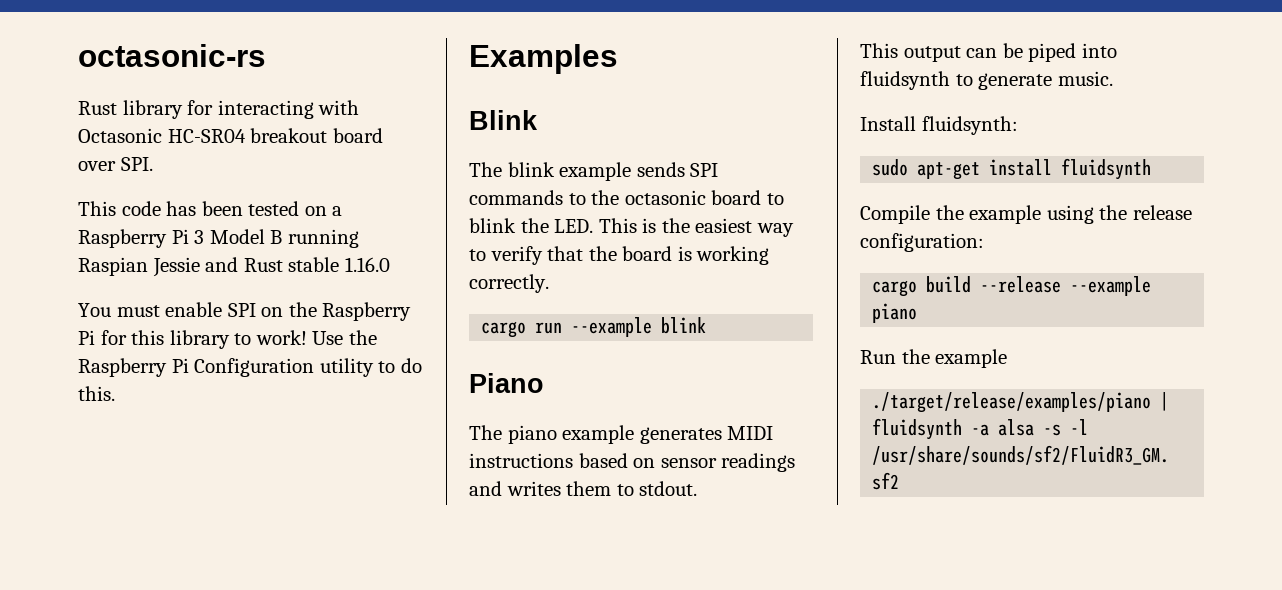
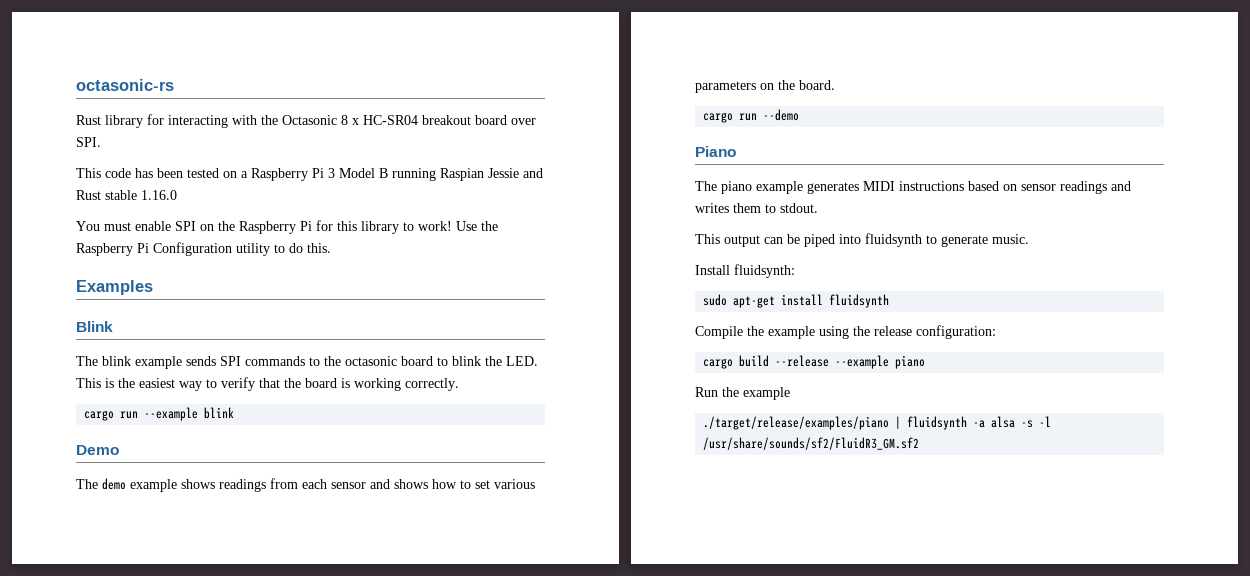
[78,128,162,143] Octasonic -> [261,115,359,125] the Octasonic 8 x
(707, 325) none -> [76,445,119,455] [76,478,535,492] [695,80,835,93] [703,109,800,123] // Demo // The demo example shows readings from each sensor and shows how to set various parameters on the board. // cargo run --demo

